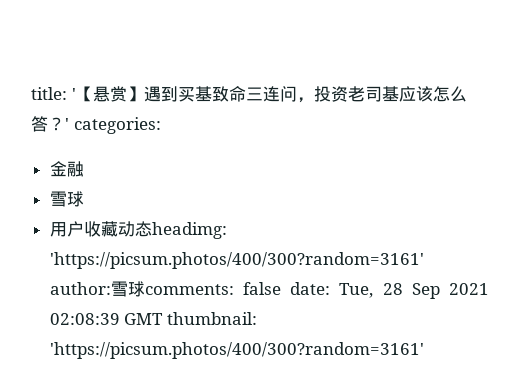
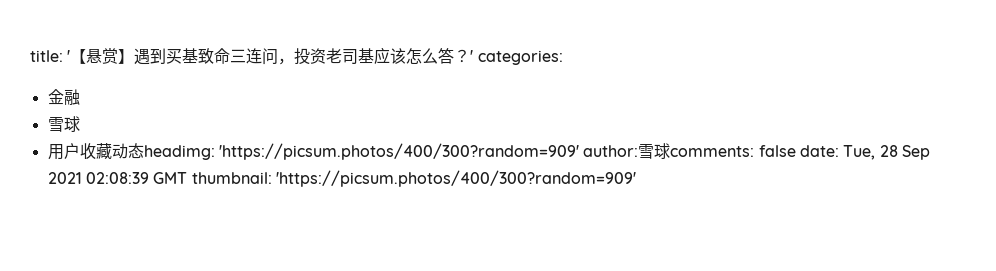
[49,252,424,269] 'https://picsum.photos/400/300?random=3161' -> [218,143,579,160] 'https://picsum.photos/400/300?random=909'
[49,342,424,359] 'https://picsum.photos/400/300?random=3161' -> [275,170,636,187] 'https://picsum.photos/400/300?random=909'

